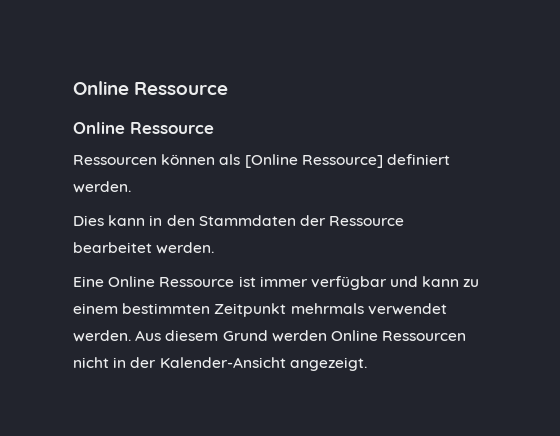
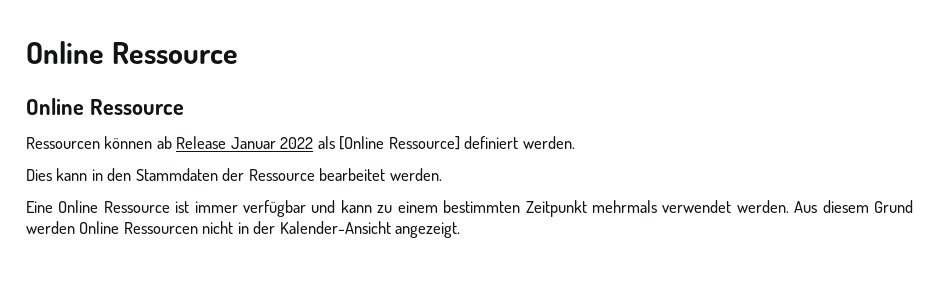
(216, 159) none -> [156,136,314,149] ab Release Januar 2022

